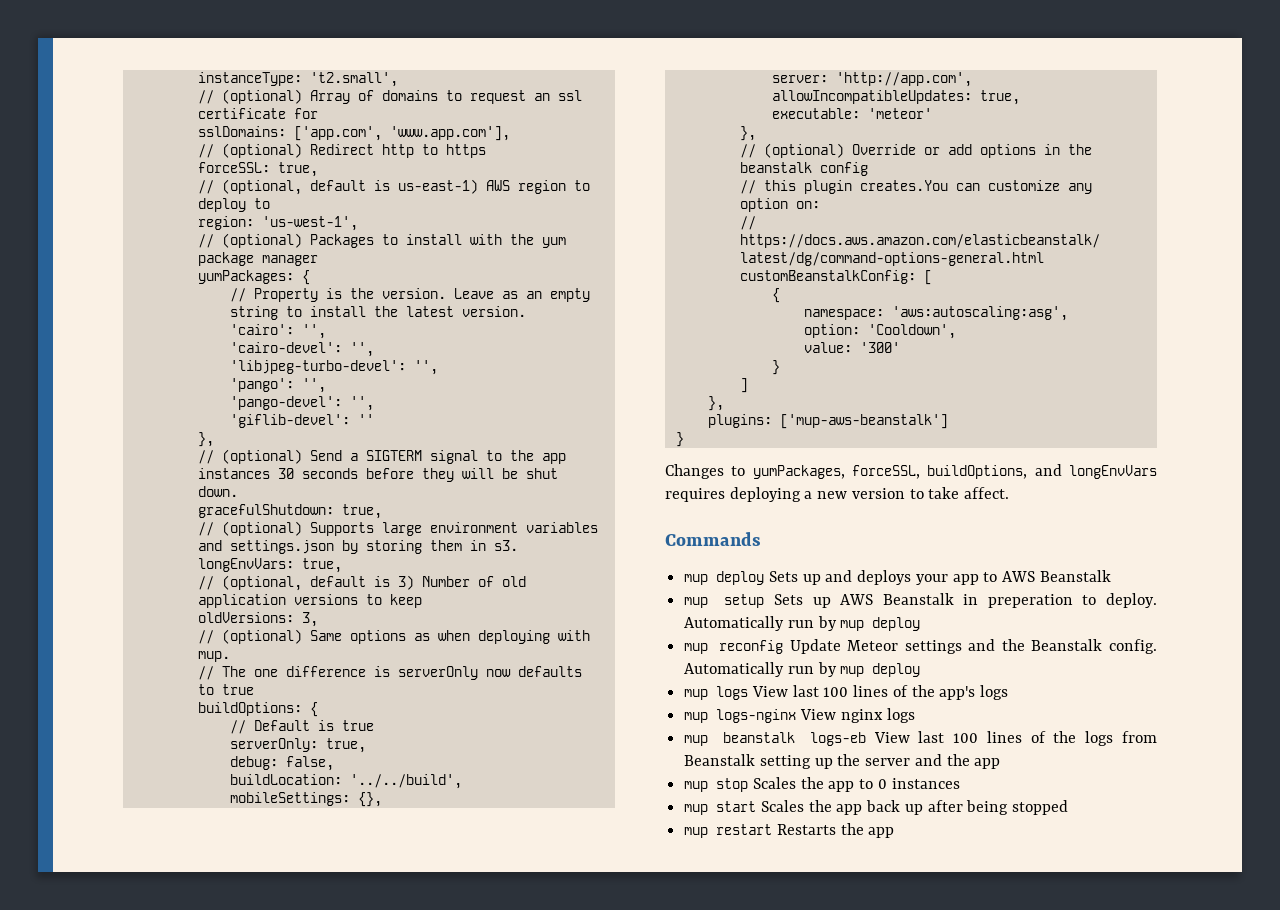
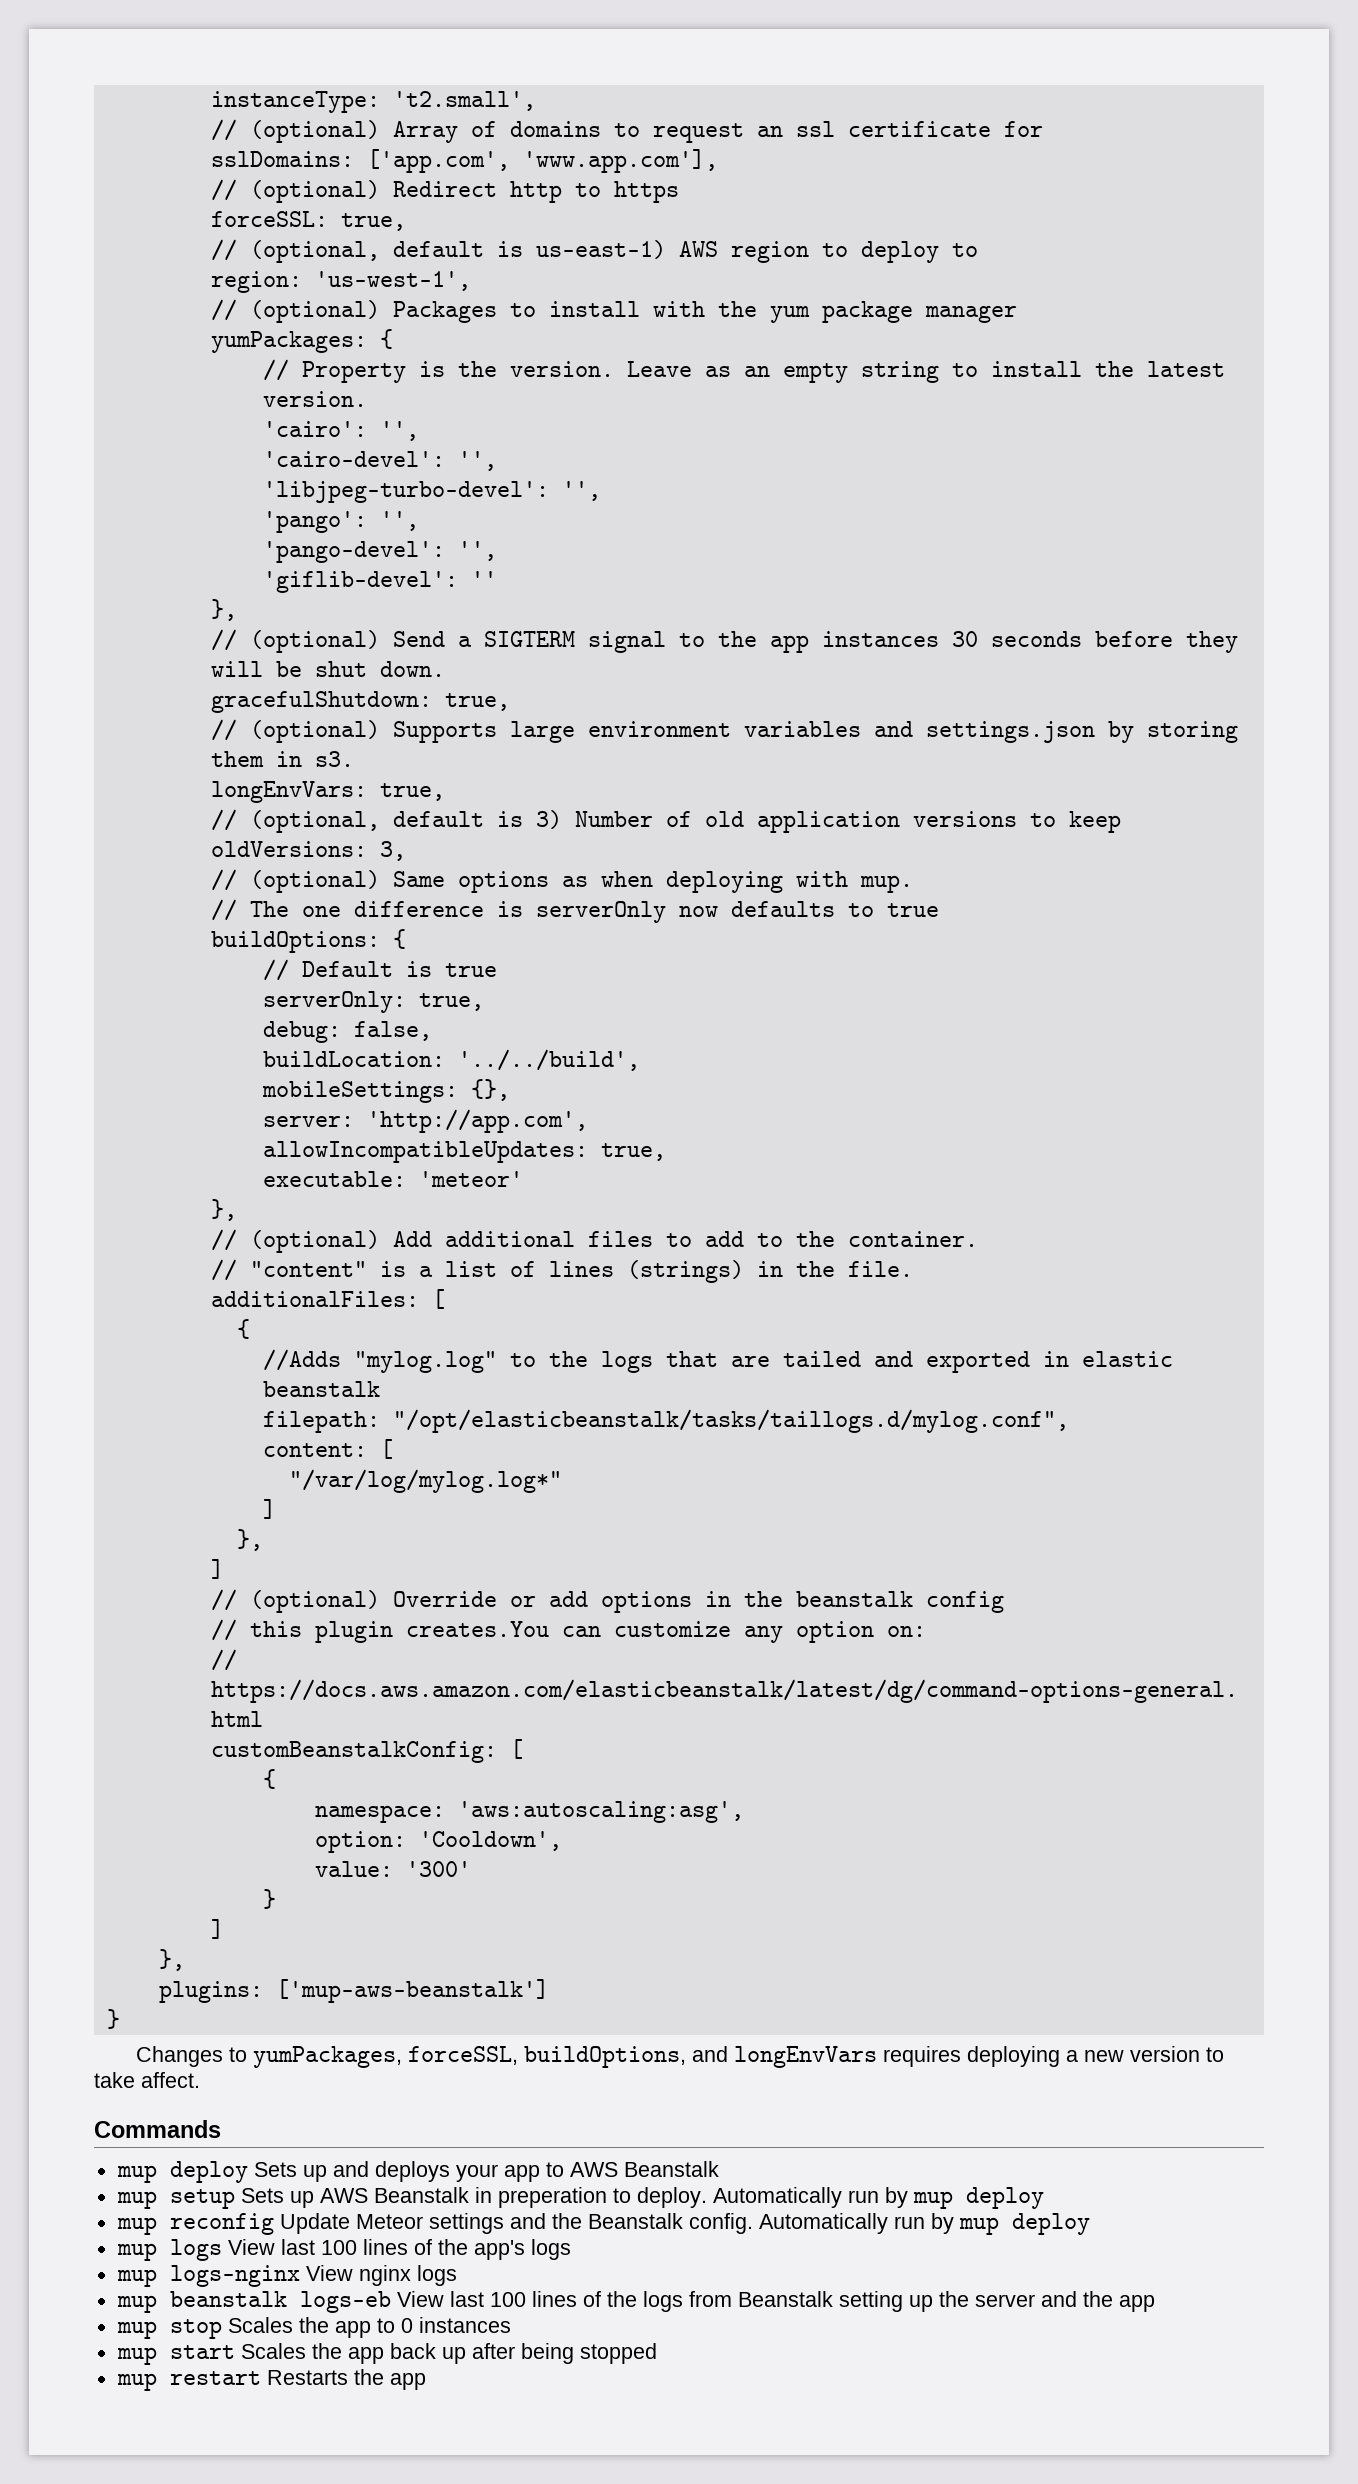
(756, 133) none -> [210,1229,978,1253] [210,1259,913,1283] [210,1289,445,1309] [236,1319,250,1339] [262,1349,1173,1373] [262,1381,380,1397] [262,1409,1069,1433] [262,1439,393,1459] [288,1469,562,1493] [262,1499,276,1519] [236,1529,263,1551] [210,1559,224,1579] // // (optional) Add additional files to add to the container. // // "content" is a list of lines (strings) in the file. // additionalFiles: [ // { // //Adds "mylog.log" to the logs that are tailed and exported in elastic beanstalk // filepath: "/opt/elasticbeanstalk/tasks/taillogs.d/mylog.conf", // content: [ // "/var/log/mylog.log*" // ] // }, // ]

